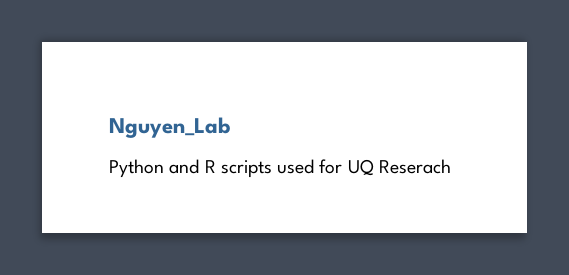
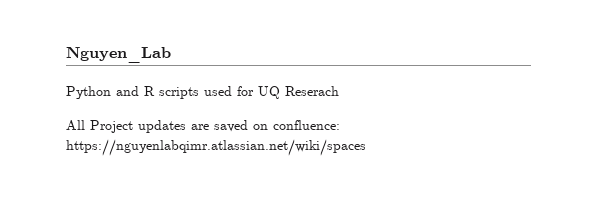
(451, 166) none -> [66,120,340,133] [66,139,366,156] // All Project updates are saved on confluence: https://nguyenlabqimr.atlassian.net/wiki/spaces

